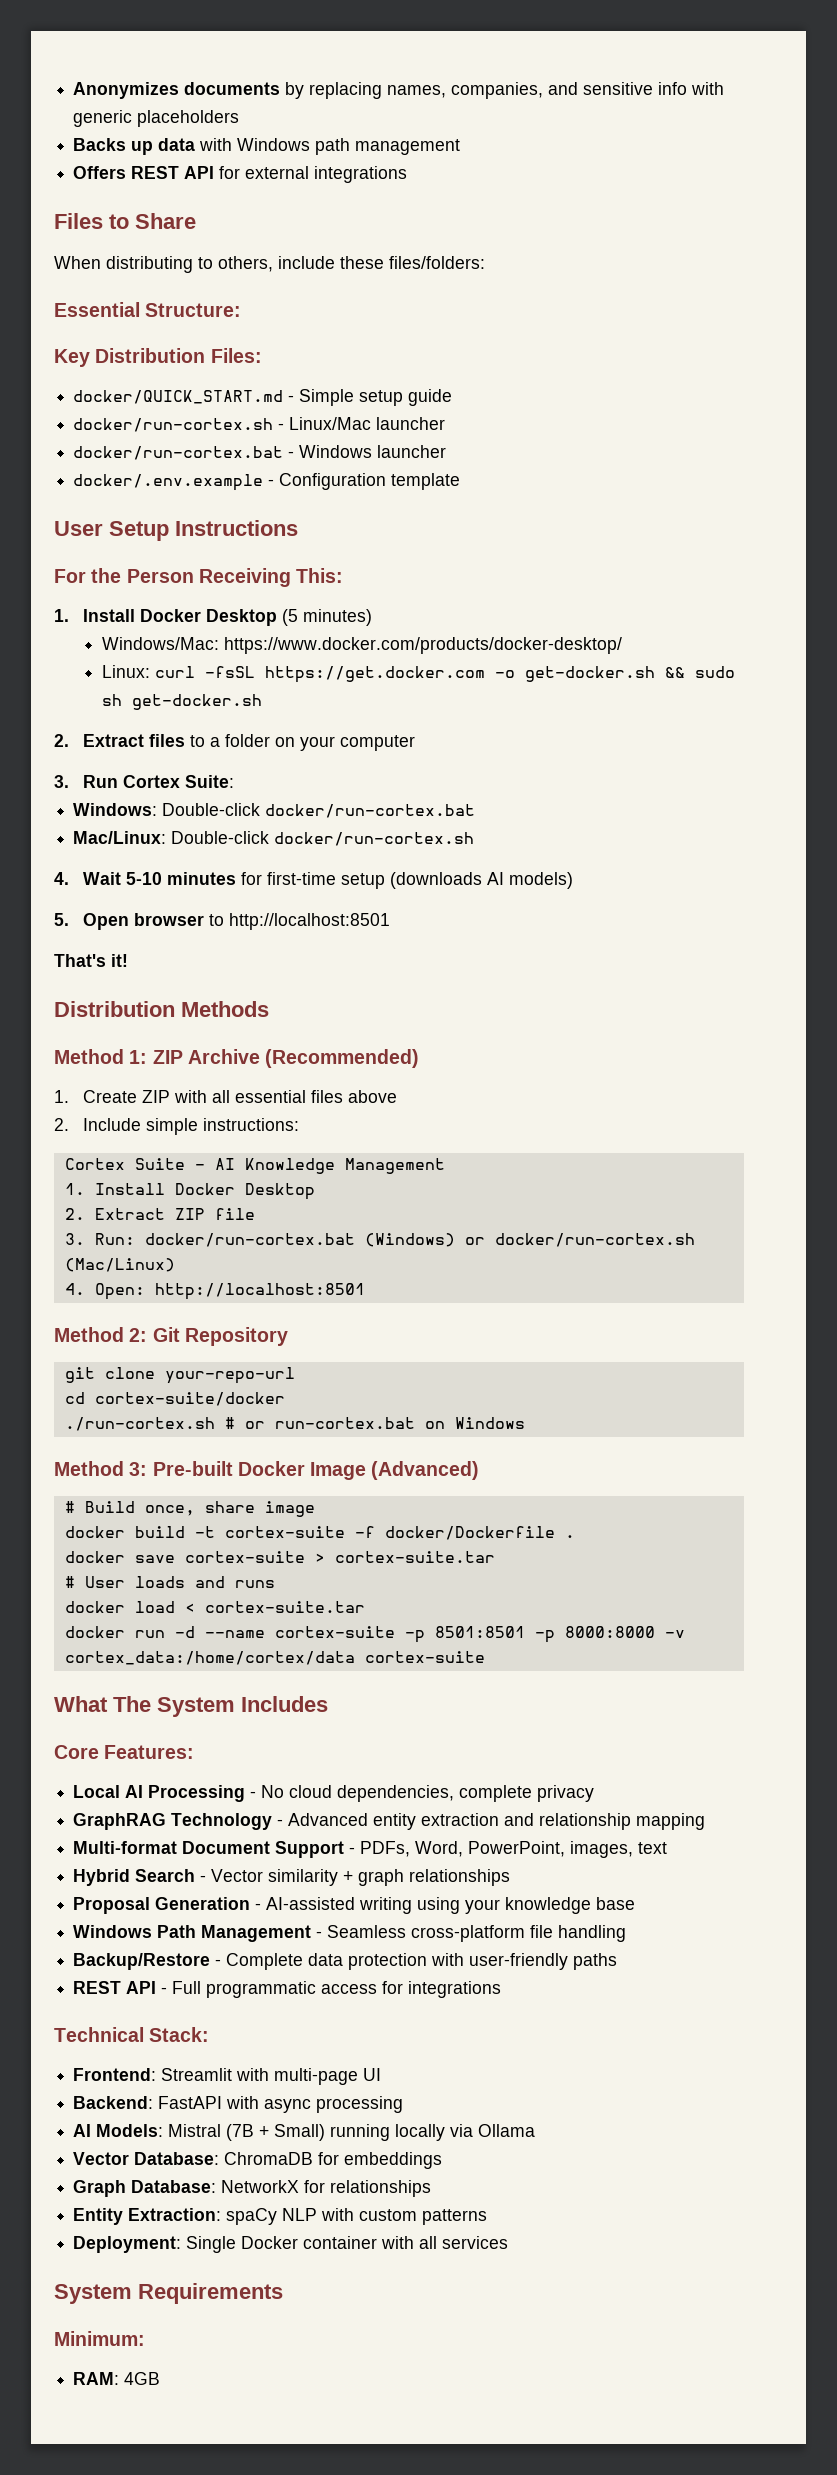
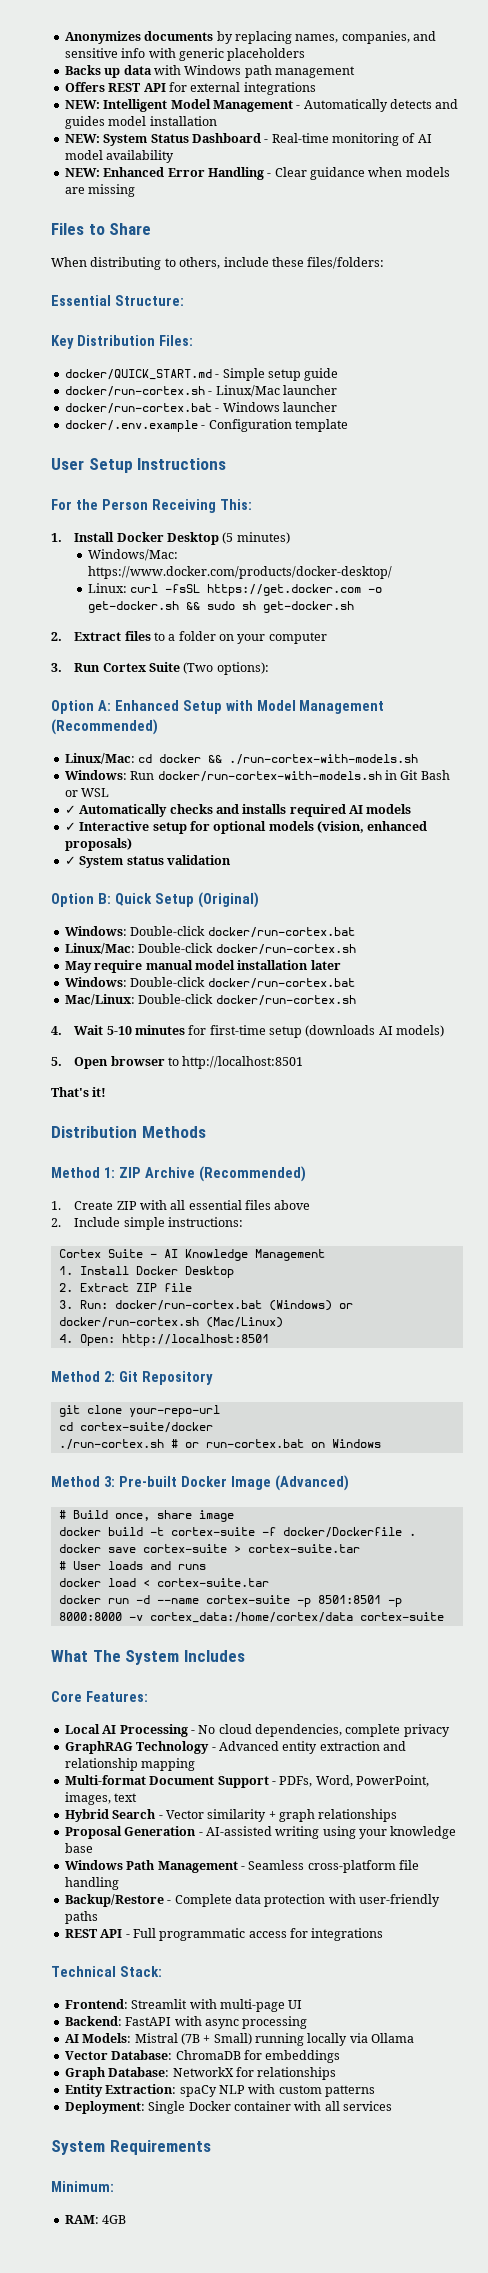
(408, 174) none -> [64,99,459,112] [64,116,217,129] [64,133,432,146] [64,150,175,163] [64,167,450,180] [64,184,136,197] // NEW: Intelligent Model Management - Automatically detects and guides model installation // NEW: System Status Dashboard - Real-time monitoring of AI model availability // NEW: Enhanced Error Handling - Clear guidance when models are missing
[184,775,234,788] Suite: -> [148,662,269,675] [51,700,385,714] [51,719,158,735] [64,753,419,765] [64,770,450,782] [64,788,110,797] [64,804,412,817] [64,821,428,834] [64,838,132,851] [64,855,231,868] [51,892,259,908] [64,926,355,938] [64,943,356,955] [64,960,341,973] Suite (Two options): // Option A: Enhanced Setup with Model Management (Recommended) // Linux/Mac: cd docker && ./run-cortex-with-models.sh // Windows: Run docker/run-cortex-with-models.sh in Git Bash or WSL // ✓ Automatically checks and installs required AI models // ✓ Interactive setup for optional models (vision, enhanced proposals) // ✓ System status validation // Option B: Quick Setup (Original) // Windows: Double-click docker/run-cortex.bat // Linux/Mac: Double-click docker/run-cortex.sh // May require manual model installation later

